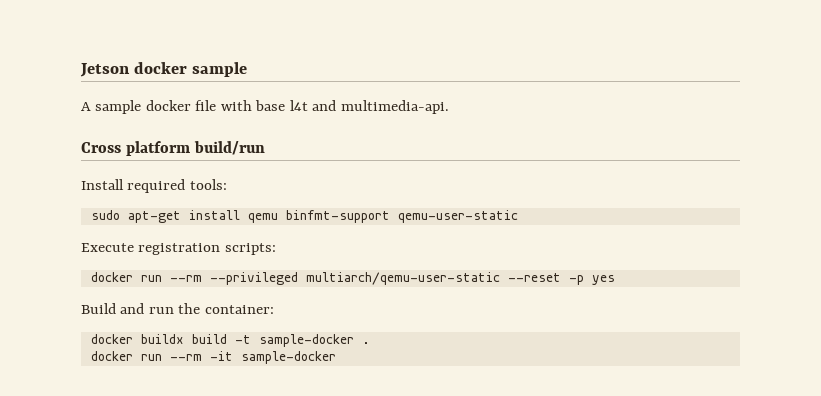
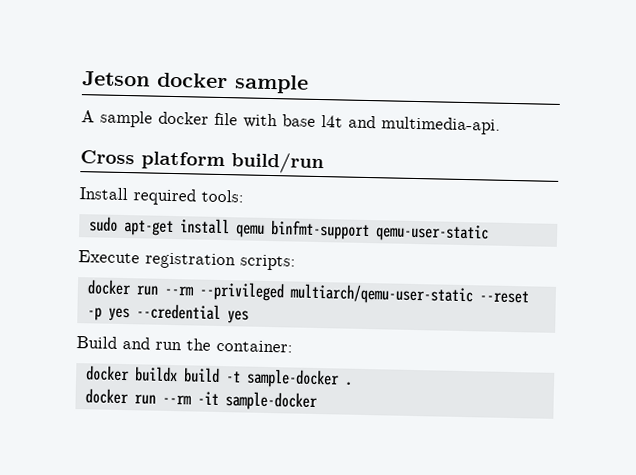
(615, 280) none -> [135,303,249,324] --credential yes

